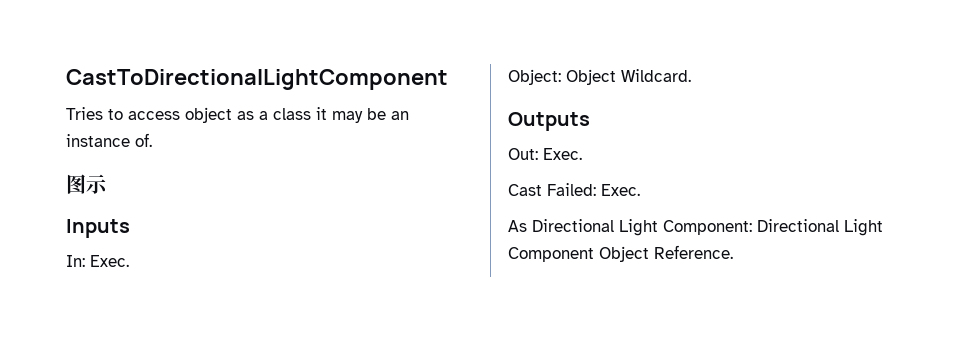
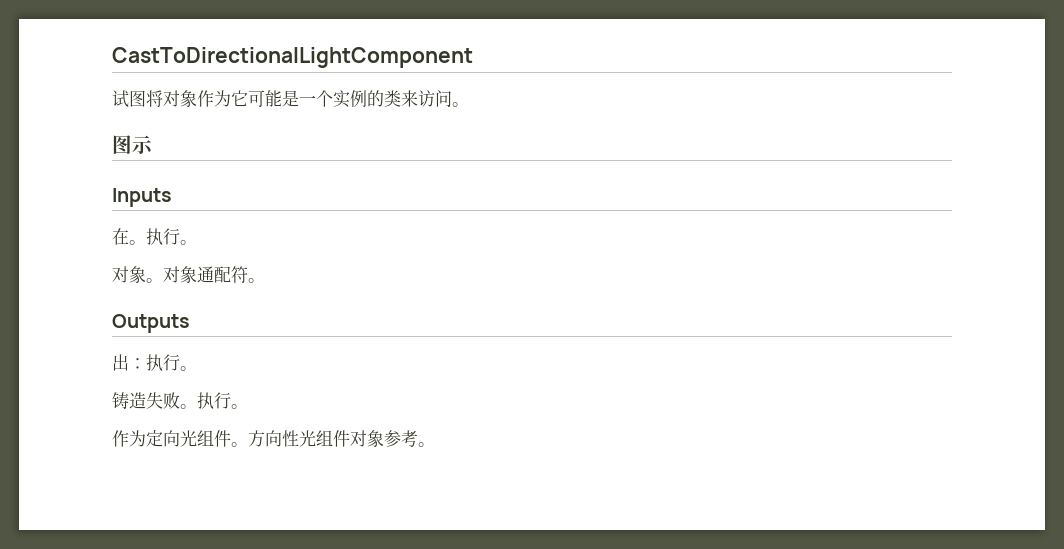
[66,107,409,123] [66,133,152,147] [66,174,108,194] [66,219,130,238] [66,255,129,267] [508,69,691,85] [508,112,590,131] [508,148,582,160] [508,183,640,196] [508,219,883,236] [508,245,733,262] Tries to access object as a class it may be an instance of. // 图示 // Inputs // In: Exec. // Object: Object Wildcard. // Outputs // Out: Exec. // Cast Failed: Exec. // As Directional Light Component: Directional Light Component Object Reference. -> [112,90,469,108] [112,135,153,154] [112,188,172,207] [112,228,197,245] [112,266,265,283] [112,314,190,333] [112,354,197,371] [112,392,248,409] [112,430,435,447] 试图将对象作为它可能是一个实例的类来访问。 // 图示 // Inputs // 在。执行。 // 对象。对象通配符。 // Outputs // 出：执行。 // 铸造失败。执行。 // 作为定向光组件。方向性光组件对象参考。

